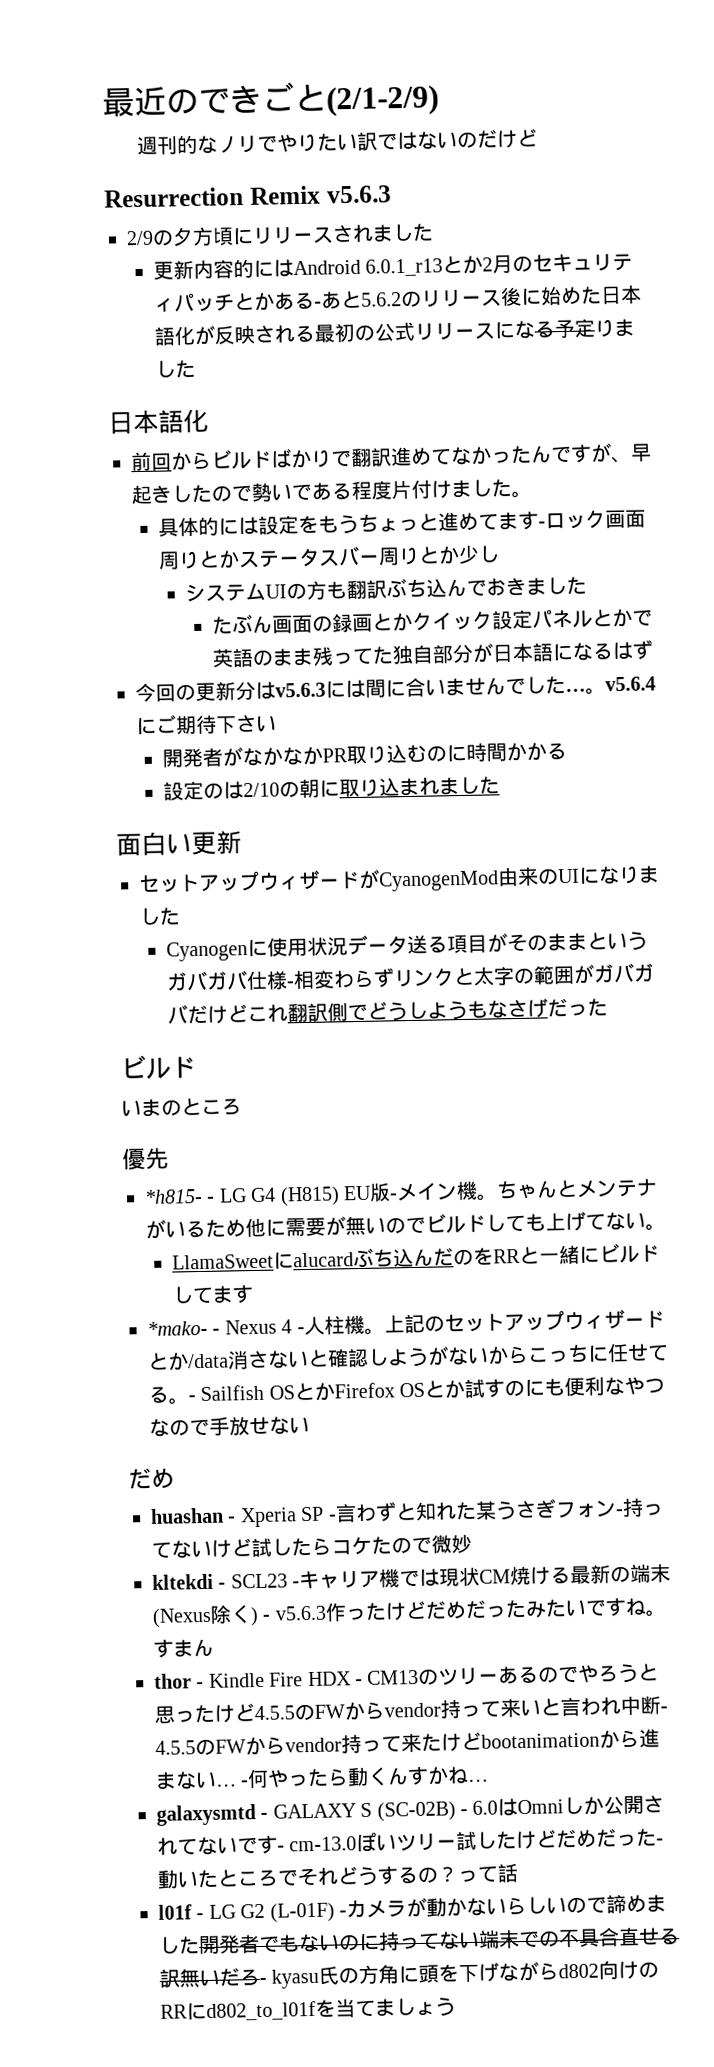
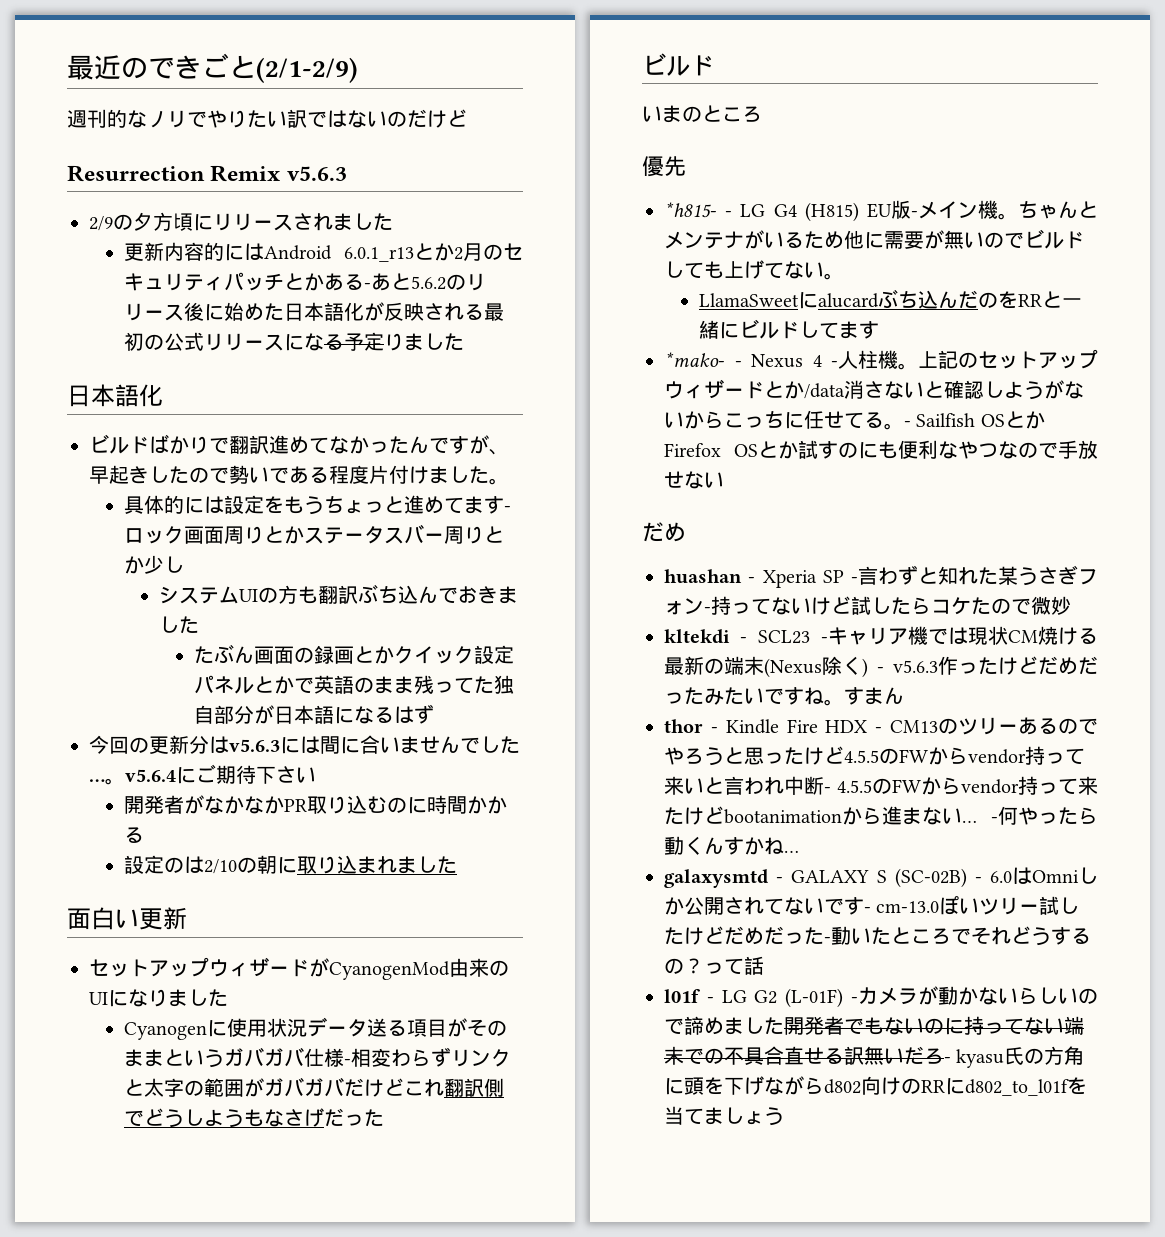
[131,451,212,472] 前回から -> (163, 395) none

